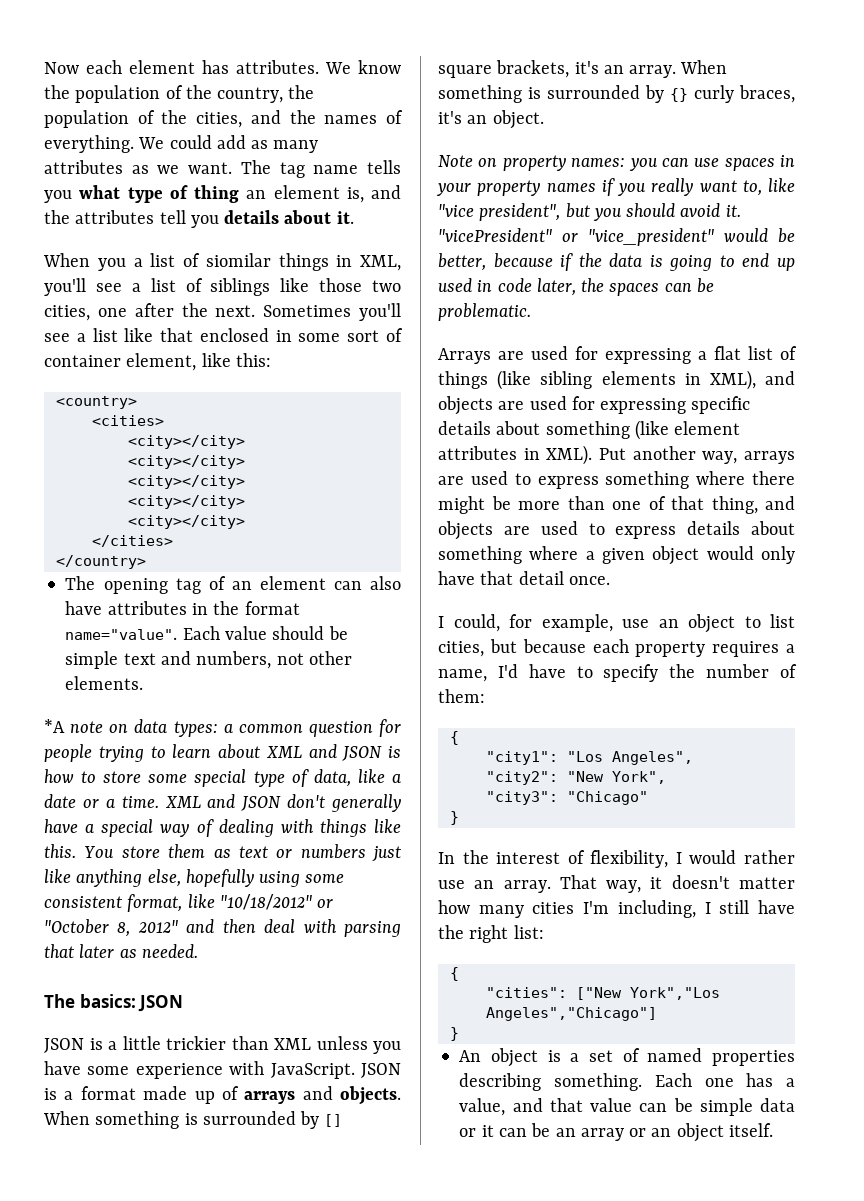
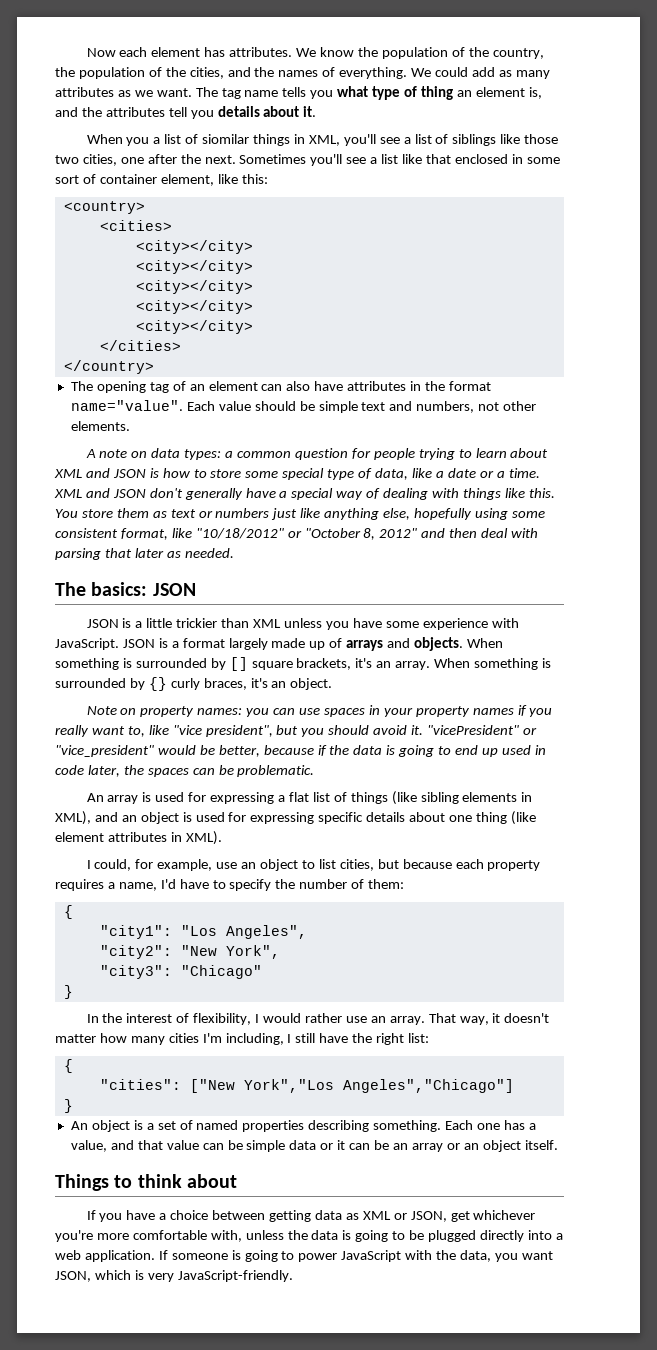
[44,719,65,733] *A -> [85,449,96,458] A
(136, 1093) none -> [228,638,268,650] largely
[438,348,524,364] Arrays are -> [86,792,152,804] An array is
[438,396,525,415] objects are -> [121,812,192,824] an object is
[545,421,630,439] something -> [449,812,507,824] one thing
[599,446,795,464] [438,471,795,489] [438,496,795,514] [438,521,795,540] [438,546,795,565] [438,571,610,585] Put another way, arrays are used to express something where there might be more than one of that thing, and objects are used to express details about something where a given object would only have that detail once. -> (222, 838) none
(773, 1130) none -> [55,1174,237,1191] [86,1210,536,1222] [55,1230,563,1242] [55,1250,553,1262] [55,1270,293,1282] // Things to think about // If you have a choice between getting data as XML or JSON, get whichever you're more comfortable with, unless the data is going to be plugged directly into a web application. If someone is going to power JavaScript with the data, you want JSON, which is very JavaScript-friendly.

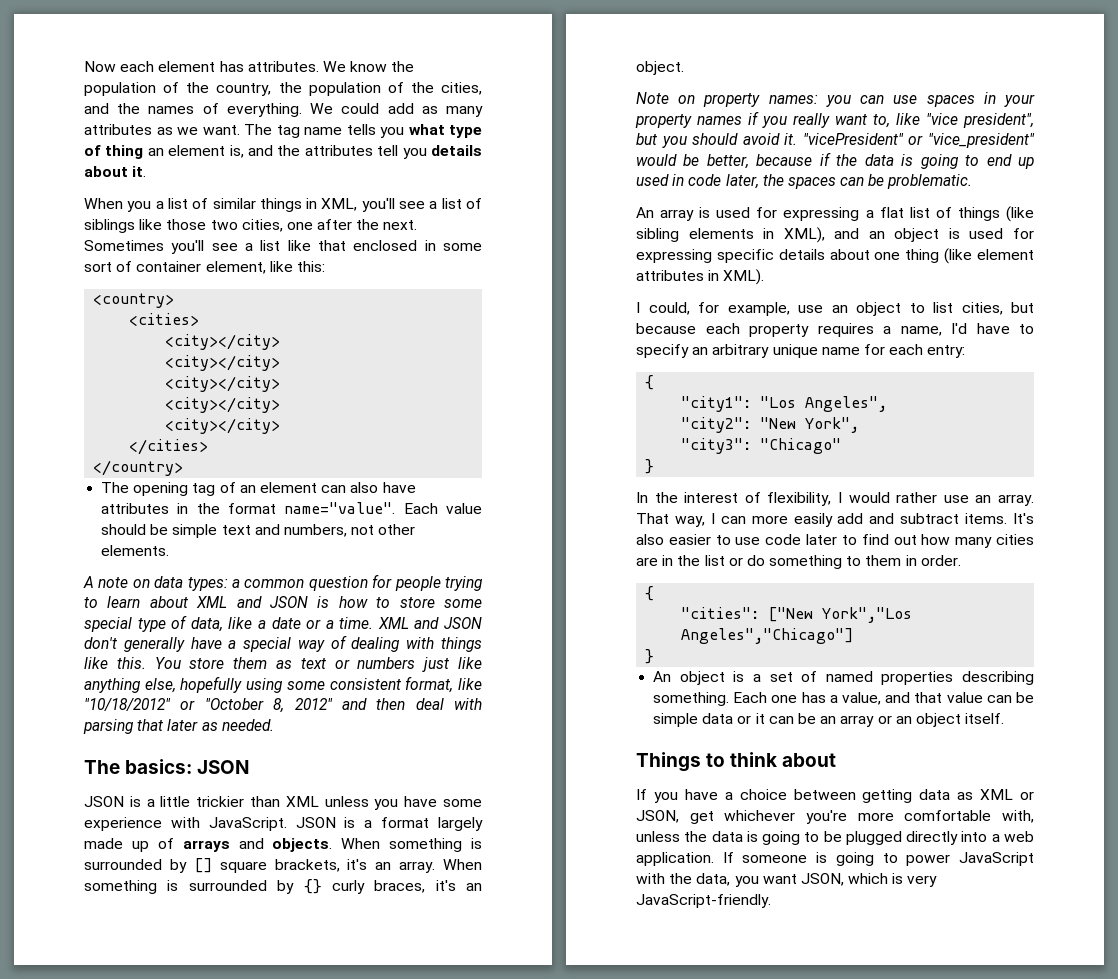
[202,134,250,144] siomilar -> [212,198,256,209] similar
[275,879,405,889] the number of them: -> [692,344,966,358] an arbitrary unique name for each entry:
[492,1013,550,1023] [55,1033,430,1045] it doesn't matter how many cities I'm including, I still have the right list: -> [710,513,1034,527] [636,534,1034,548] [636,555,961,569] I can more easily add and subtract items. It's also easier to use code later to find out how many cities are in the list or do something to them in order.

